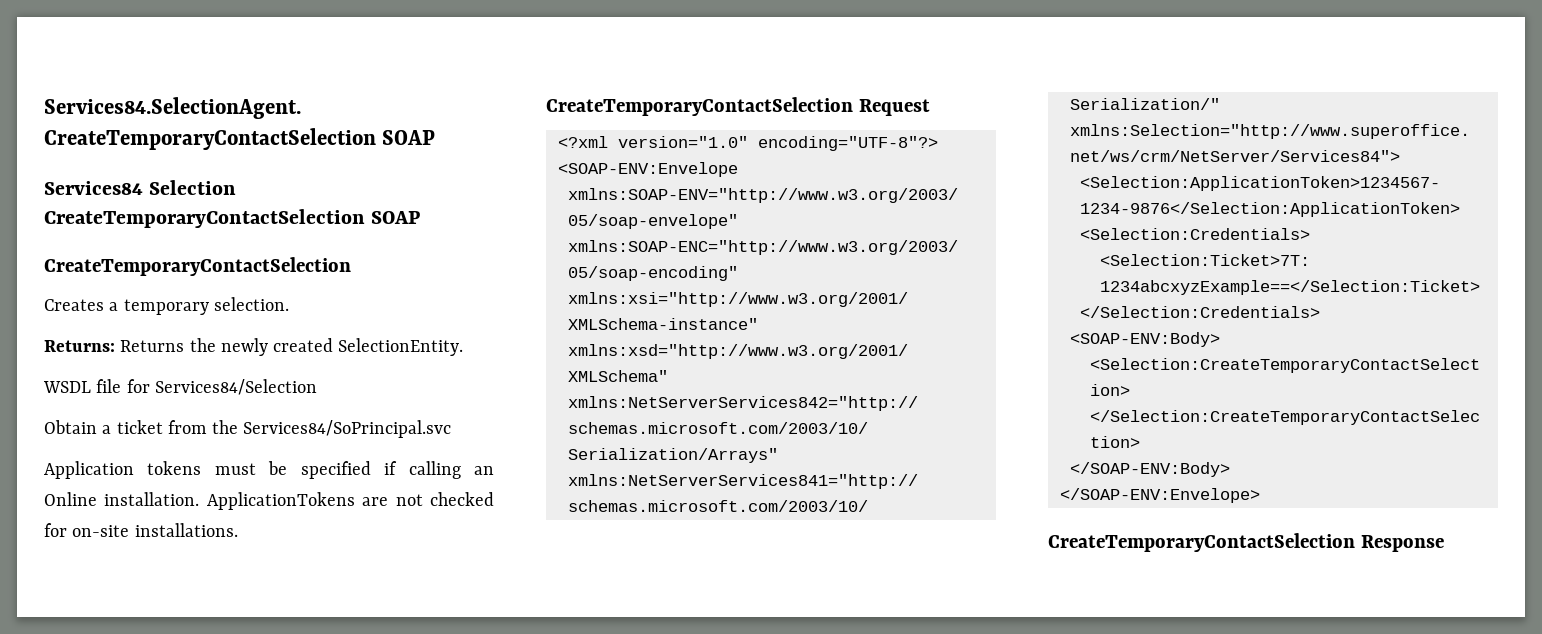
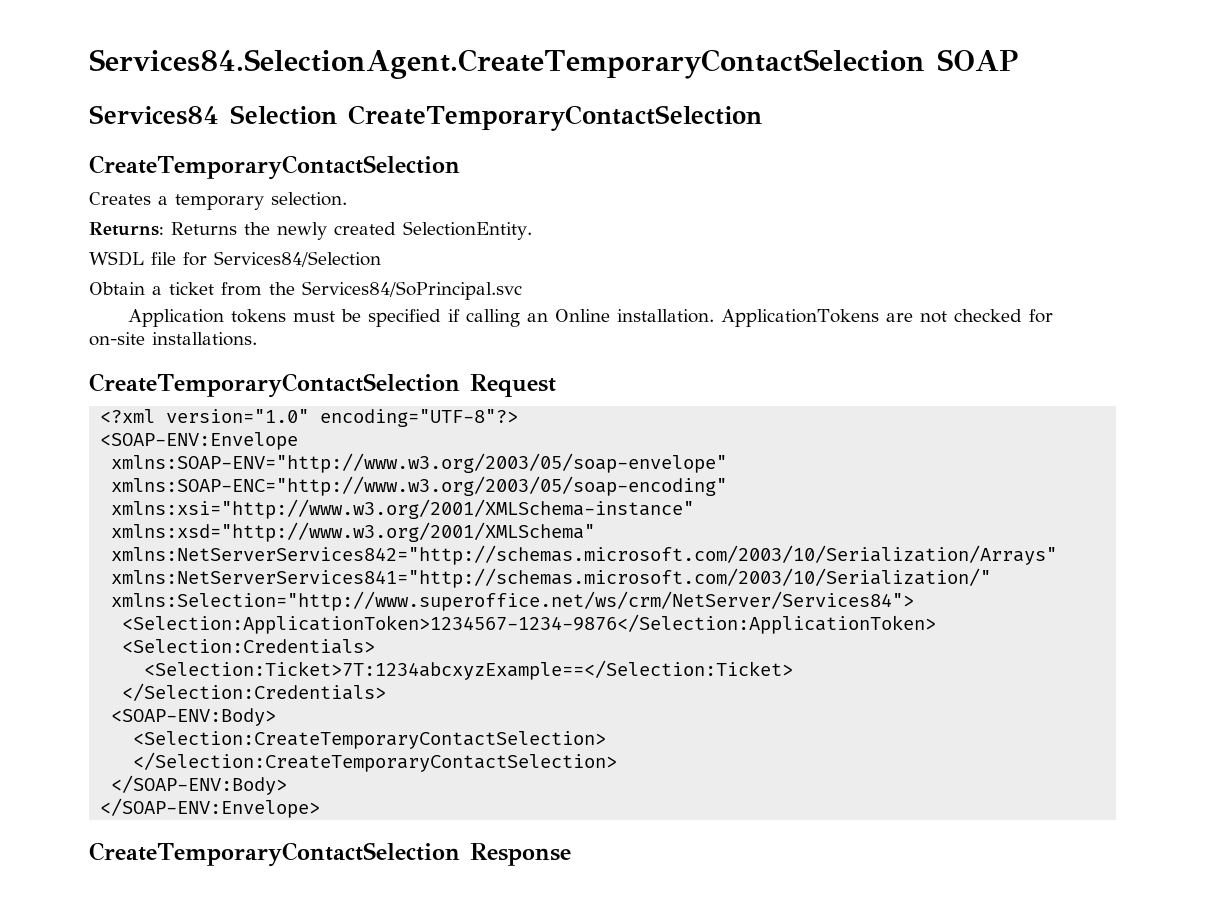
[371,211,421,224] SOAP -> (762, 118) none

